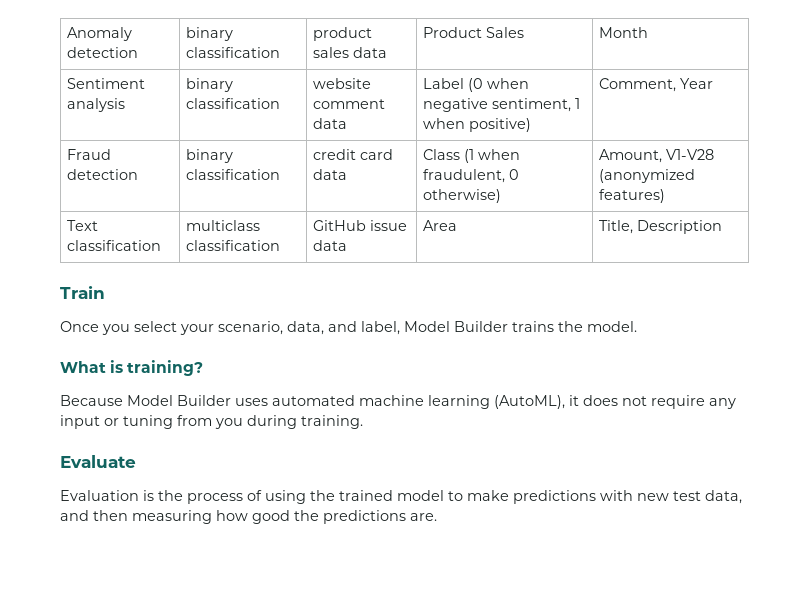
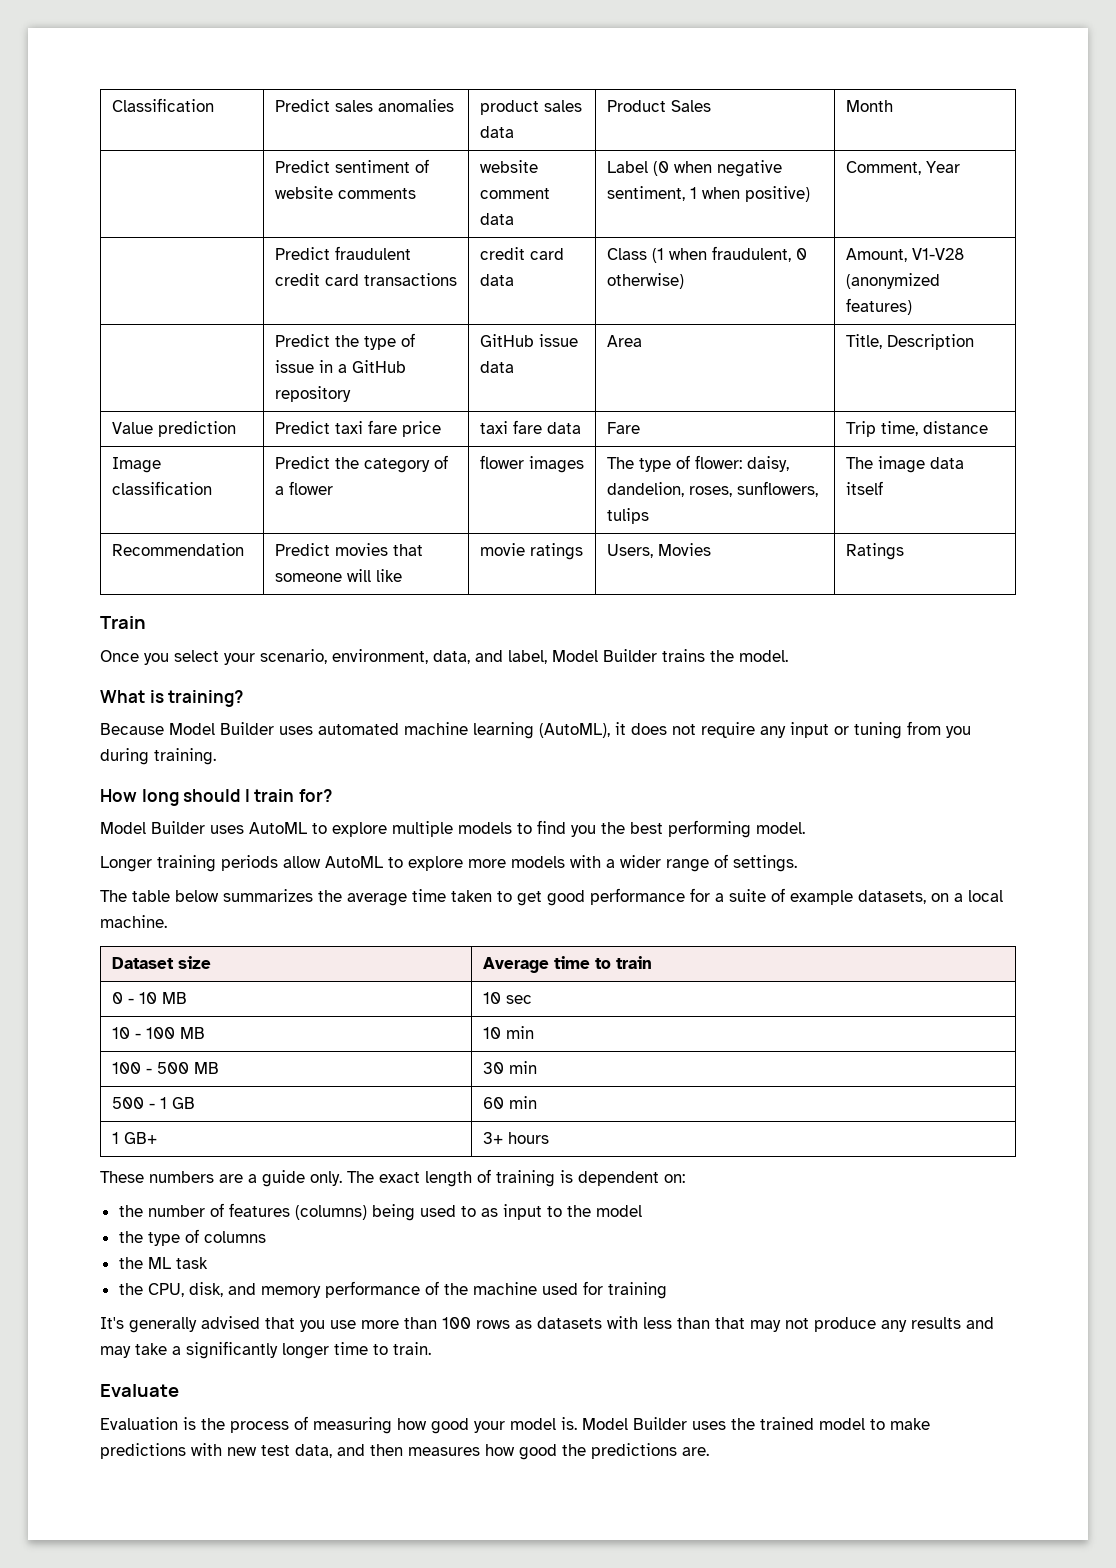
[66,27,132,41] [66,47,138,58] [185,27,233,41] [185,47,280,58] Anomaly detection | binary classification -> [111,98,214,112] [274,99,454,112] Classification | Predict sales anomalies
[66,78,145,89] [66,98,125,112] [185,78,233,92] [185,98,280,109] Sentiment analysis | binary classification -> [274,159,429,173] [274,186,416,199] | Predict sentiment of website comments
[66,149,111,160] [66,169,138,180] [185,149,233,163] [185,169,280,180] Fraud detection | binary classification -> [274,246,411,260] [274,273,457,286] | Predict fraudulent credit card transactions
[66,220,98,231] [66,240,161,251] [185,220,260,231] [185,240,280,251] Text classification | multiclass classification -> [274,333,415,350] [274,360,406,373] [274,386,351,402] | Predict the type of issue in a GitHub repository
(722, 227) none -> [111,421,236,437] [274,420,441,437] [479,420,581,434] [606,422,640,434] [845,421,988,437] [111,457,161,473] [111,481,212,495] [274,455,448,473] [274,481,333,495] [479,455,584,473] [606,455,789,472] [606,481,818,497] [606,508,649,524] [845,456,964,473] [845,481,883,495] [111,543,244,556] [274,543,423,556] [274,569,402,582] [479,543,583,560] [606,543,711,558] [845,543,904,560] // Value prediction | Predict taxi fare price | taxi fare data | Fare | Trip time, distance // Image classification | Predict the category of a flower | flower images | The type of flower: daisy, dandelion, roses, sunflowers, tulips | The image data itself // Recommendation | Predict movies that someone will like | movie ratings | Users, Movies | Ratings
(283, 328) none -> [332,649,428,664] environment,
(363, 422) none -> [100,789,332,806] [100,820,805,838] [100,854,797,872] [100,888,1003,906] [100,915,167,928] [111,956,211,969] [482,956,652,973] [111,992,187,1004] [482,992,532,1004] [111,1027,205,1039] [482,1026,534,1039] [111,1062,219,1074] [482,1061,537,1074] [111,1097,195,1109] [482,1096,537,1109] [111,1132,157,1144] [482,1132,549,1144] [100,1169,685,1187] [118,1203,642,1221] [118,1229,266,1246] [118,1257,208,1269] [118,1281,667,1299] [100,1316,994,1333] [100,1341,431,1359] // How long should I train for? // Model Builder uses AutoML to explore multiple models to find you the best performing model. // Longer training periods allow AutoML to explore more models with a wider range of settings. // The table below summarizes the average time taken to get good performance for a suite of example datasets, on a local machine. // Dataset size | Average time to train // 0 - 10 MB | 10 sec // 10 - 100 MB | 10 min // 100 - 500 MB | 30 min // 500 - 1 GB | 60 min // 1 GB+ | 3+ hours // These numbers are a guide only. The exact length of training is dependent on: // the number of features (columns) being used to as input to the model // the type of columns // the ML task // the CPU, disk, and memory performance of the machine used for training // It's generally advised that you use more than 100 rows as datasets with less than that may not produce any results and may take a significantly longer time to train.
[265,490,306,504] using -> [313,1417,726,1434] measuring how good your model is. Model Builder uses
[132,510,212,524] measuring -> [408,1447,480,1456] measures

